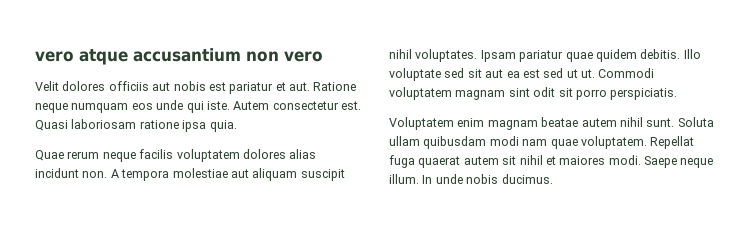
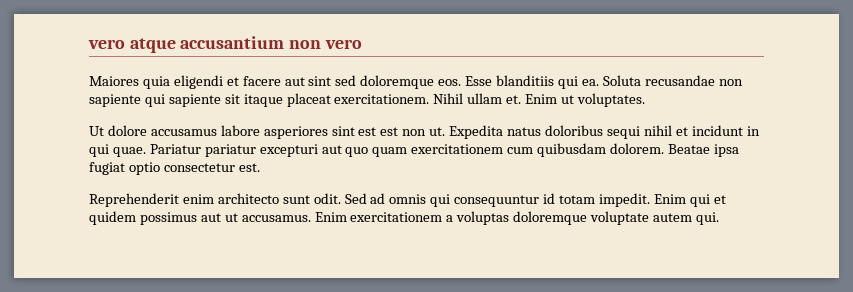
[35,81,357,94] [35,100,361,113] [35,119,237,132] [35,149,317,162] [35,168,345,181] [389,49,701,62] [389,68,655,81] [389,87,678,100] [389,117,714,130] [389,136,695,149] [389,155,714,168] [389,174,553,184] Velit dolores officiis aut nobis est pariatur et aut. Ratione neque numquam eos unde qui iste. Autem consectetur est. Quasi laboriosam ratione ipsa quia. // Quae rerum neque facilis voluptatem dolores alias incidunt non. A tempora molestiae aut aliquam suscipit nihil voluptates. Ipsam pariatur quae quidem debitis. Illo voluptate sed sit aut ea est sed ut ut. Commodi voluptatem magnam sint odit sit porro perspiciatis. // Voluptatem enim magnam beatae autem nihil sunt. Soluta ullam quibusdam modi nam quae voluptatem. Repellat fuga quaerat autem sit nihil et maiores modi. Saepe neque illum. In unde nobis ducimus. -> [89,75,743,89] [89,93,645,107] [89,125,760,139] [89,143,739,157] [89,162,260,175] [89,193,726,207] [89,211,719,225] Maiores quia eligendi et facere aut sint sed doloremque eos. Esse blanditiis qui ea. Soluta recusandae non sapiente qui sapiente sit itaque placeat exercitationem. Nihil ullam et. Enim ut voluptates. // Ut dolore accusamus labore asperiores sint est est non ut. Expedita natus doloribus sequi nihil et incidunt in qui quae. Pariatur pariatur excepturi aut quo quam exercitationem cum quibusdam dolorem. Beatae ipsa fugiat optio consectetur est. // Reprehenderit enim architecto sunt odit. Sed ad omnis qui consequuntur id totam impedit. Enim qui et quidem possimus aut ut accusamus. Enim exercitationem a voluptas doloremque voluptate autem qui.

